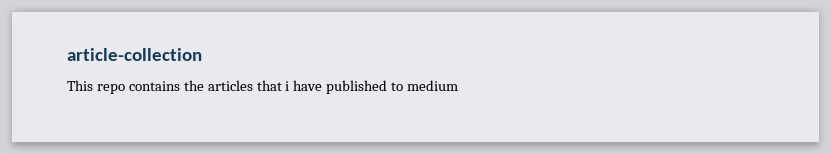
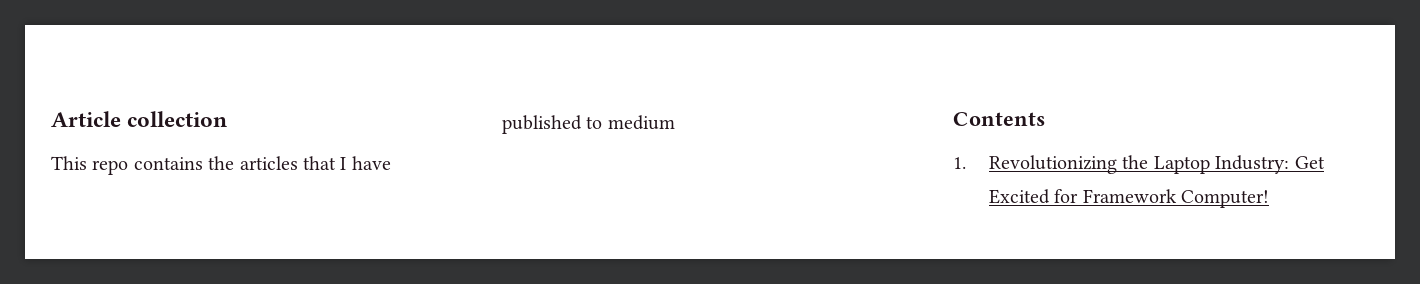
[67,48,202,61] article-collection -> [51,111,228,127] Article collection
[285,81,290,91] i -> [340,157,347,170] I
(459, 85) none -> [953,112,1045,126] [953,155,1325,174] [988,189,1270,208] // Contents // 1. Revolutionizing the Laptop Industry: Get Excited for Framework Computer!

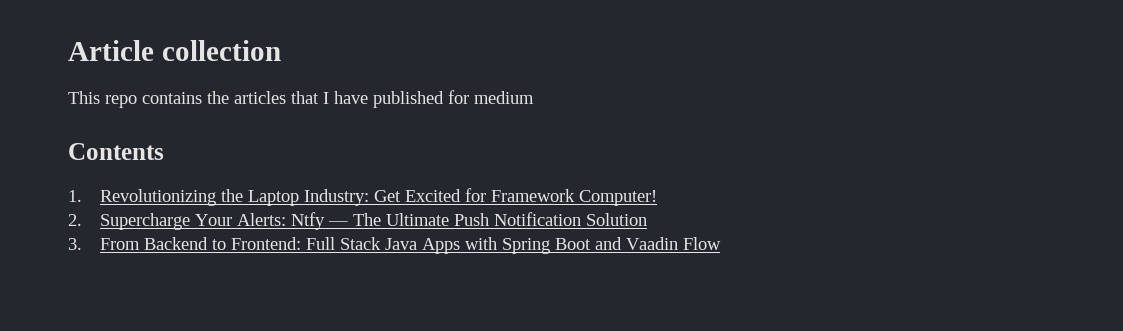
[586,116,603,129] to -> [448,90,469,104] for
(1270, 199) none -> [68,212,648,230] [68,237,722,254] // 2. Supercharge Your Alerts: Ntfy — The Ultimate Push Notification Solution // 3. From Backend to Frontend: Full Stack Java Apps with Spring Boot and Vaadin Flow

